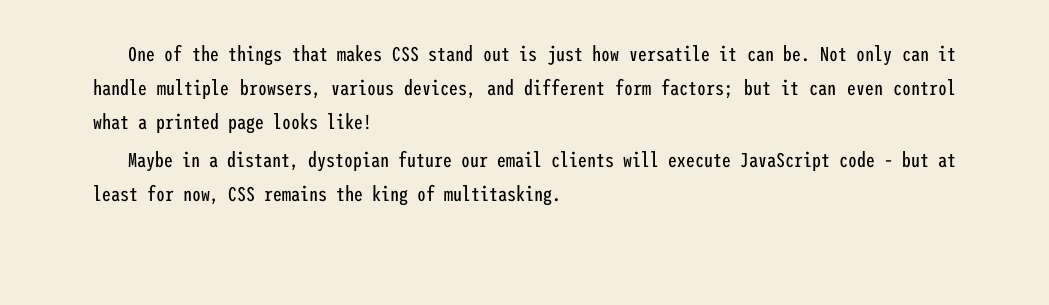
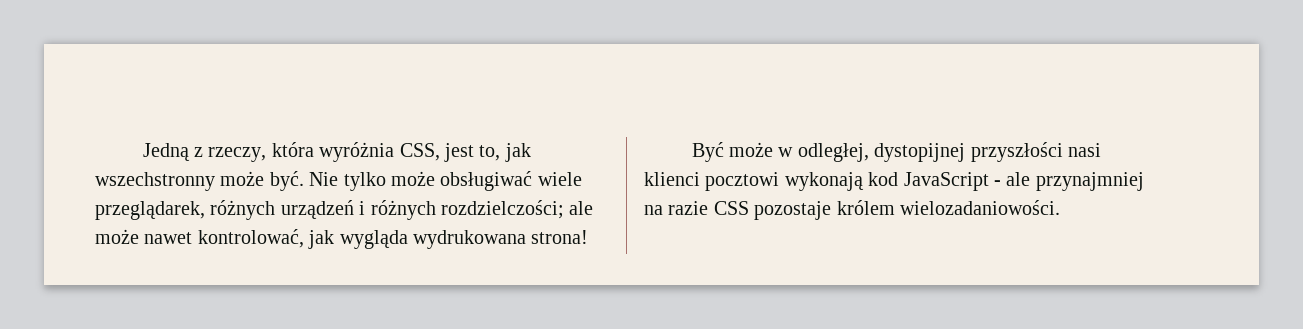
[127,44,957,66] [93,78,956,99] [93,113,372,134] [127,150,957,172] [93,184,561,206] One of the things that makes CSS stand out is just how versatile it can be. Not only can it handle multiple browsers, various devices, and different form factors; but it can even control what a printed page looks like! // Maybe in a distant, dystopian future our email clients will execute JavaScript code – but at least for now, CSS remains the king of multitasking. -> [142,142,531,162] [95,171,582,191] [95,200,594,220] [95,229,589,249] [691,142,1102,162] [644,172,1144,191] [644,200,1060,220] Jedną z rzeczy, która wyróżnia CSS, jest to, jak wszechstronny może być. Nie tylko może obsługiwać wiele przeglądarek, różnych urządzeń i różnych rozdzielczości; ale może nawet kontrolować, jak wygląda wydrukowana strona! // Być może w odległej, dystopijnej przyszłości nasi klienci pocztowi wykonają kod JavaScript - ale przynajmniej na razie CSS pozostaje królem wielozadaniowości.

